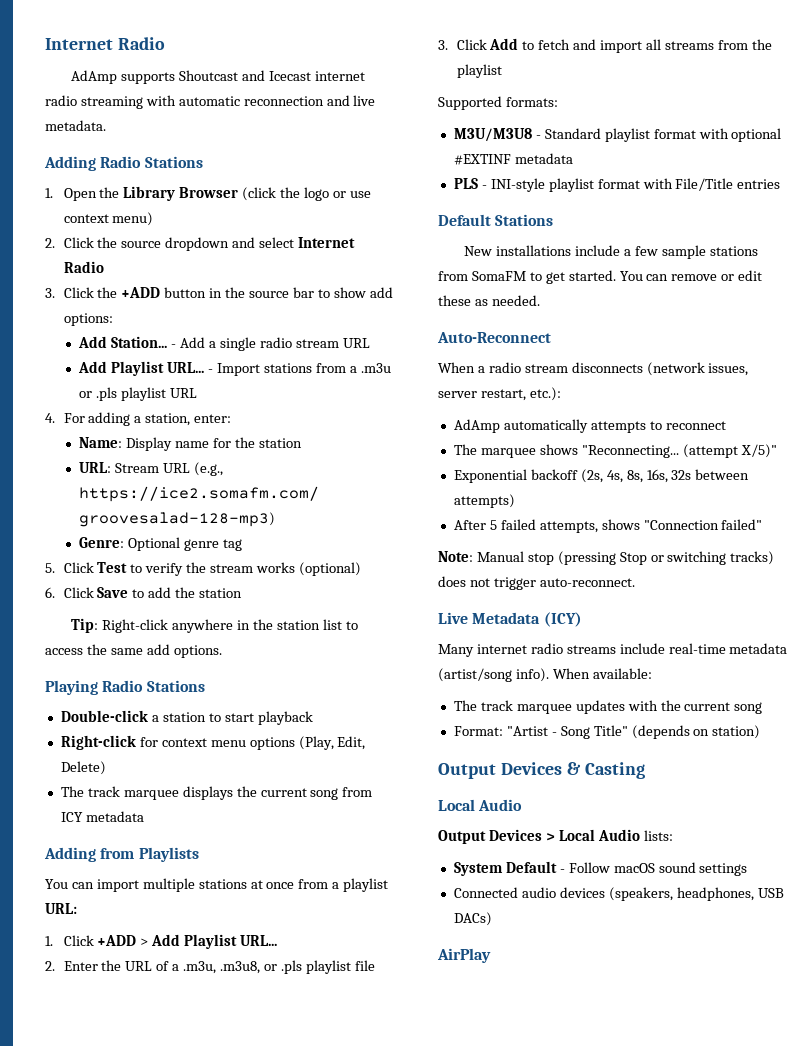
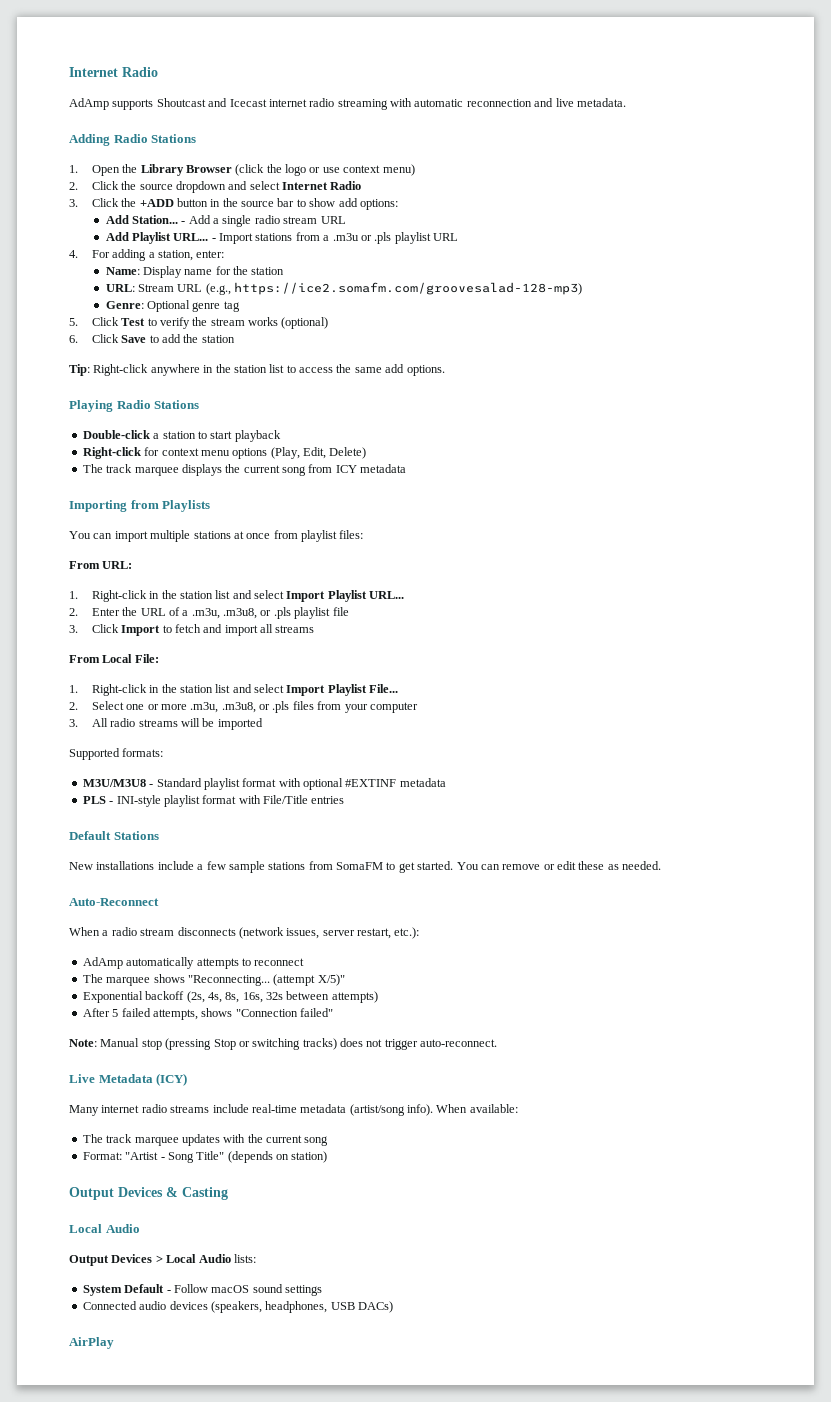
[44,847,96,862] Adding -> [69,500,127,512] Importing
[332,878,389,892] a playlist -> [301,530,364,542] [69,561,100,569] playlist files: // From
[63,934,181,946] Click +ADD > Add -> [91,590,326,602] Right-click in the station list and select Import
[489,38,519,50] Add -> [121,625,161,636] Import
[717,39,772,50] [456,64,502,78] from the playlist -> [69,654,159,663] [69,684,399,696] [69,701,418,713] [69,718,263,730] // From Local File: // 1. Right-click in the station list and select Import Playlist File... // 2. Select one or more .m3u, .m3u8, or .pls files from your computer // 3. All radio streams will be imported

